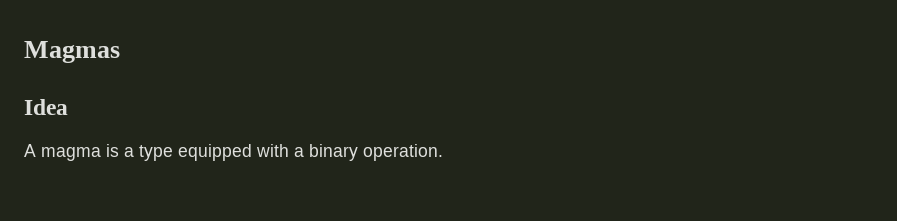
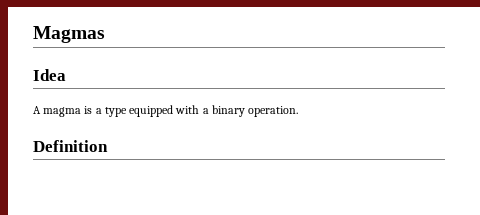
(443, 152) none -> [33,140,108,152] // Definition

